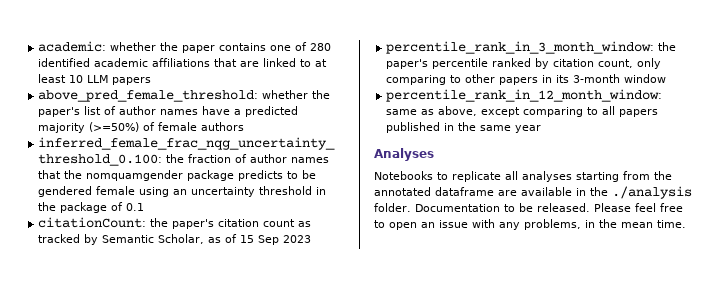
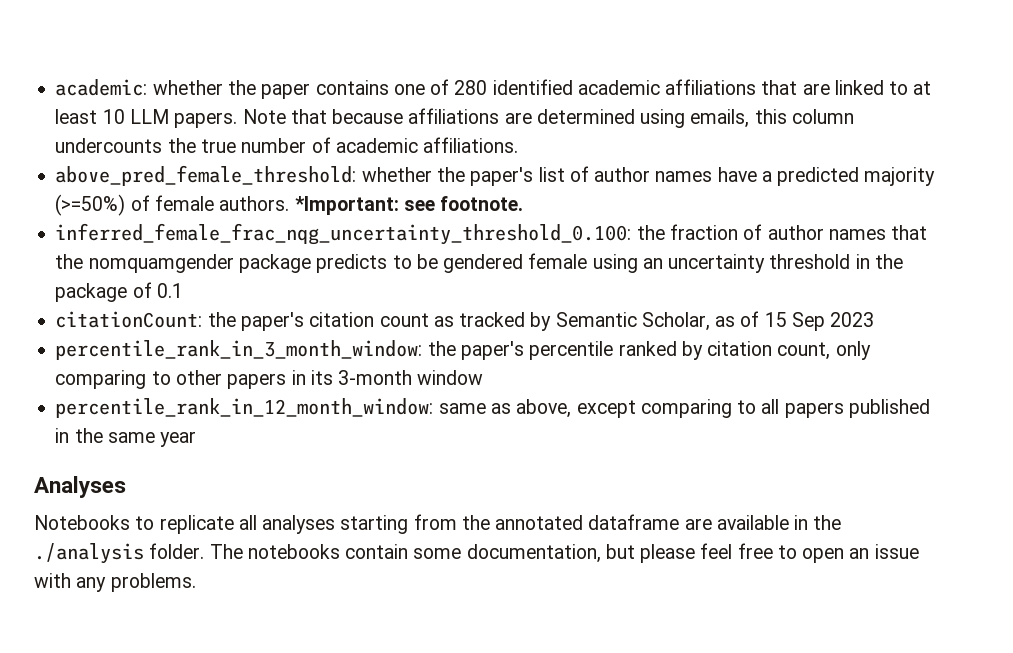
[112,77,152,85] papers -> [174,108,854,128] [55,137,519,153] papers. Note that because affiliations are determined using emails, this column undercounts the true number of academic affiliations.
[201,122,245,131] authors -> [219,196,524,215] authors. *Important: see footnote.
[415,203,631,212] Documentation to be released. Please -> [209,544,696,563] The notebooks contain some documentation, but please
[524,219,686,230] problems, in the mean time. -> [110,573,196,592] problems.

